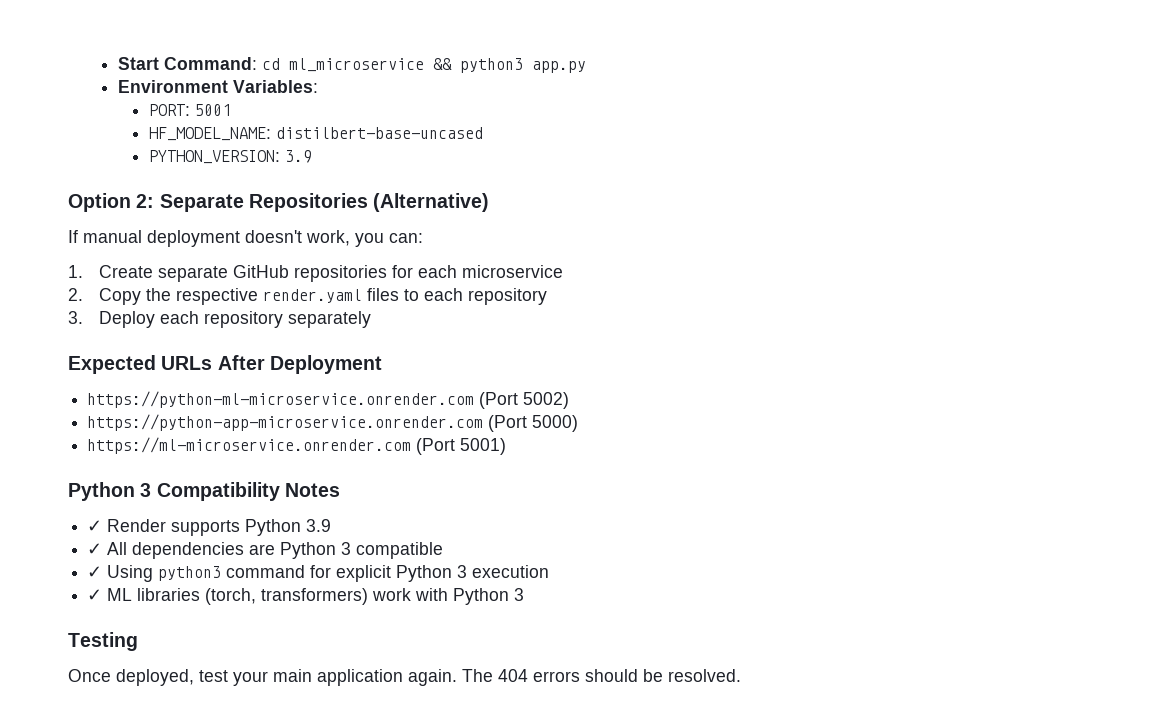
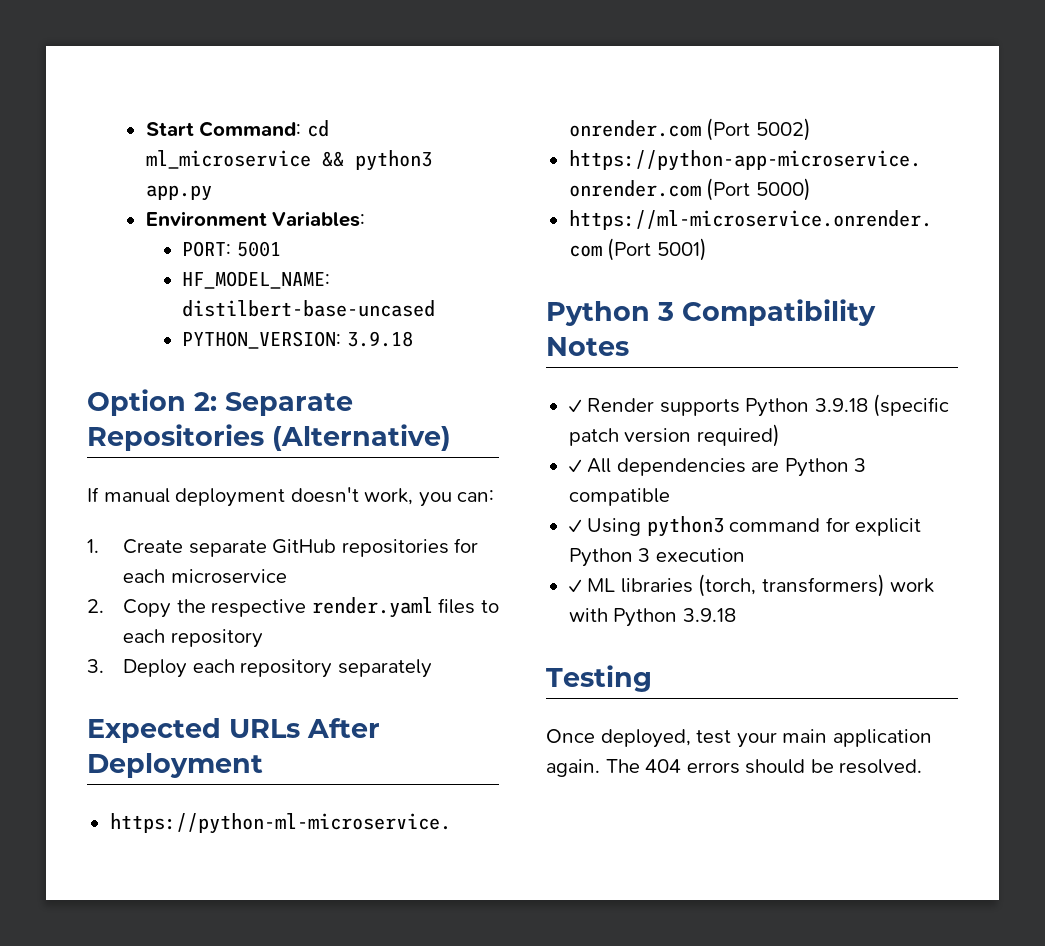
[284,150,312,163] 3.9 -> [346,331,413,347] 3.9.18
[306,519,332,532] 3.9 -> [814,394,950,417] [568,424,780,447] 3.9.18 (specific patch version required)
[514,588,525,601] 3 -> [682,608,736,622] 3.9.18

